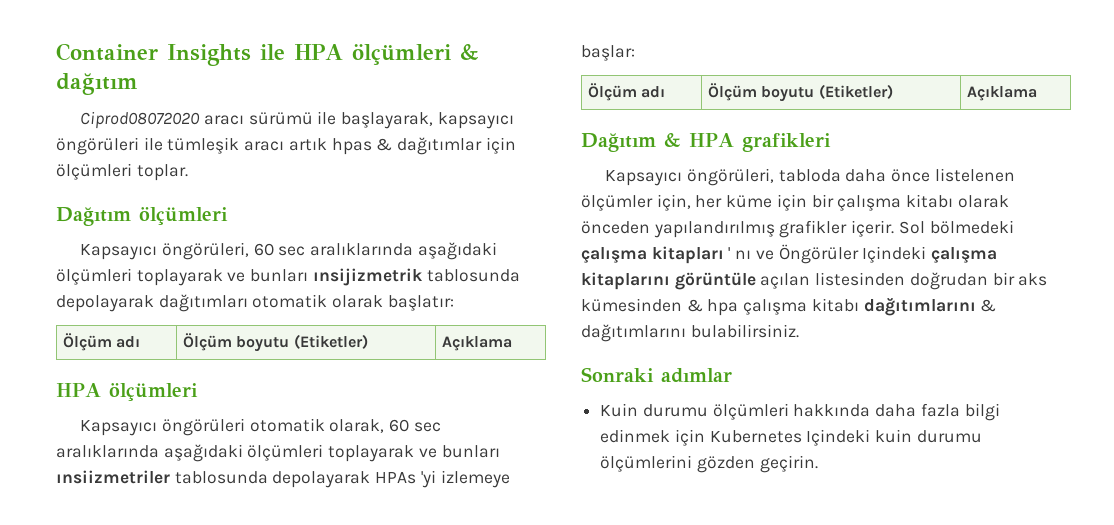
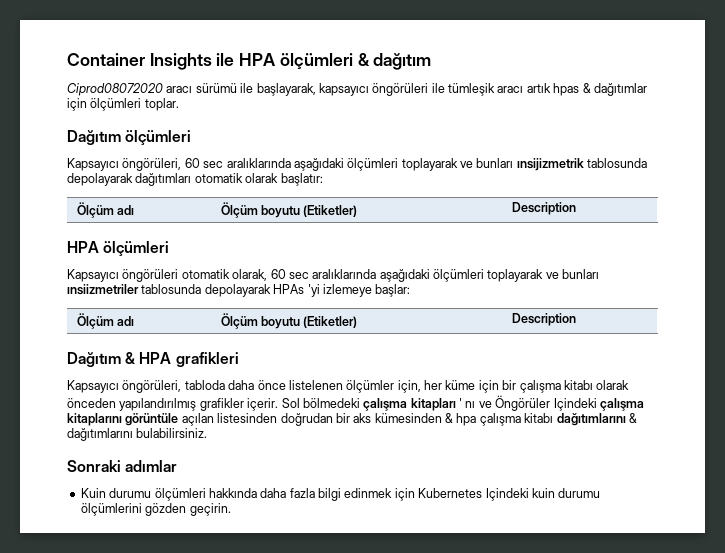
[442,336,513,351] Açıklama -> [511,202,576,215] Description
[967,86,1038,101] Açıklama -> [511,313,576,326] Description

